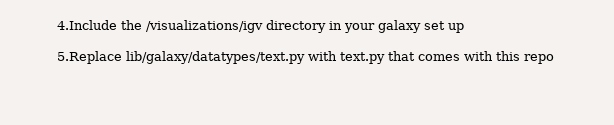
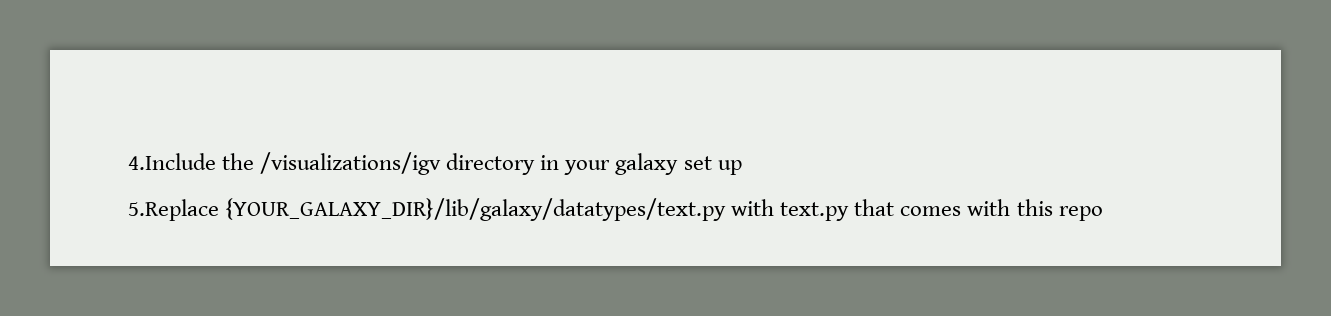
[126,51,305,64] lib/galaxy/datatypes/text.py -> [225,198,727,221] {YOUR_GALAXY_DIR}/lib/galaxy/datatypes/text.py

